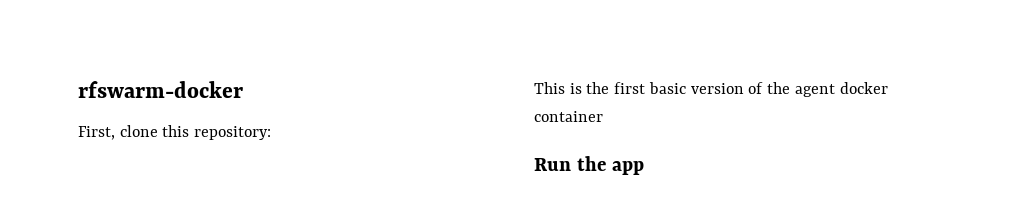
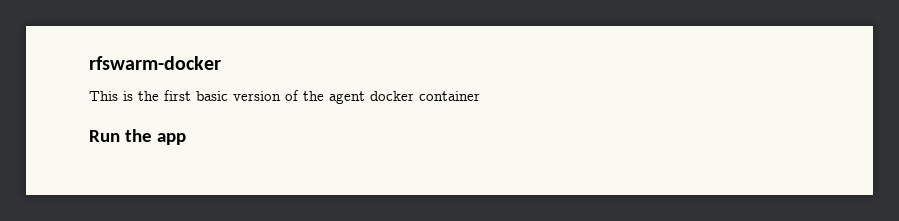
[78,125,272,140] // First, clone this repository: -> (221, 63) none

